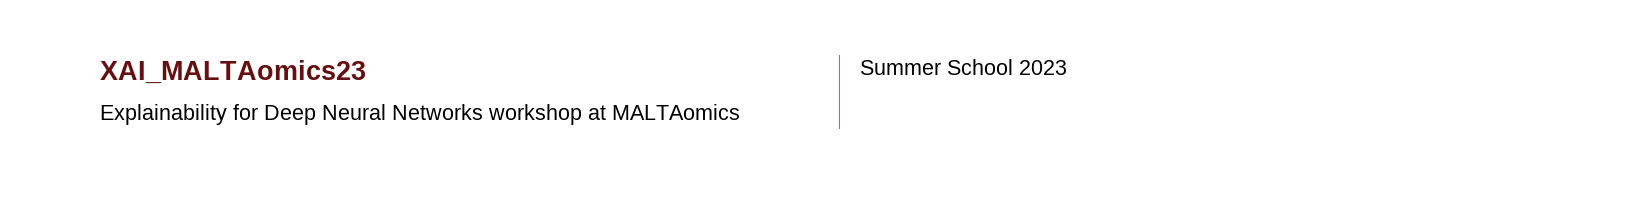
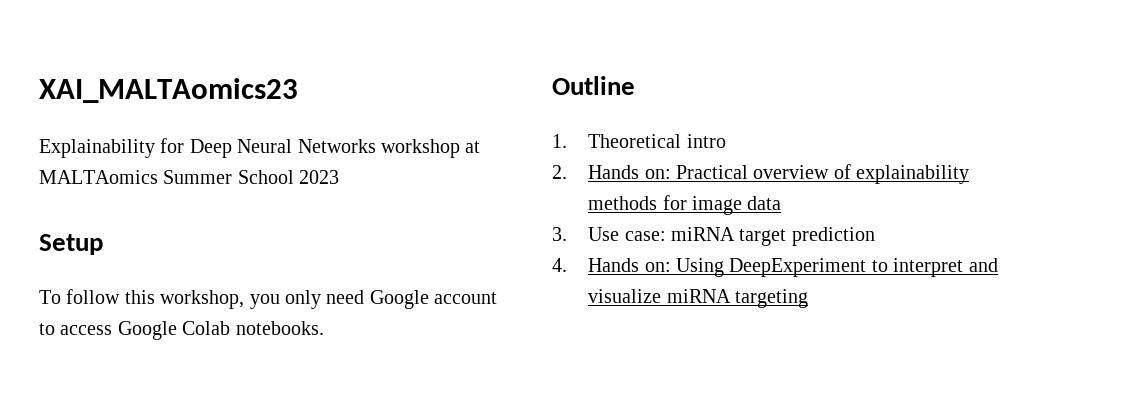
(1067, 67) none -> [39,234,103,255] [39,289,498,309] [39,321,324,340] [552,76,635,95] [552,134,726,148] [552,164,970,184] [588,195,782,215] [552,227,875,246] [552,258,998,277] [588,289,809,308] // Setup // To follow this workshop, you only need Google account to access Google Colab notebooks. // Outline // 1. Theoretical intro // 2. Hands on: Practical overview of explainability methods for image data // 3. Use case: miRNA target prediction // 4. Hands on: Using DeepExperiment to interpret and visualize miRNA targeting

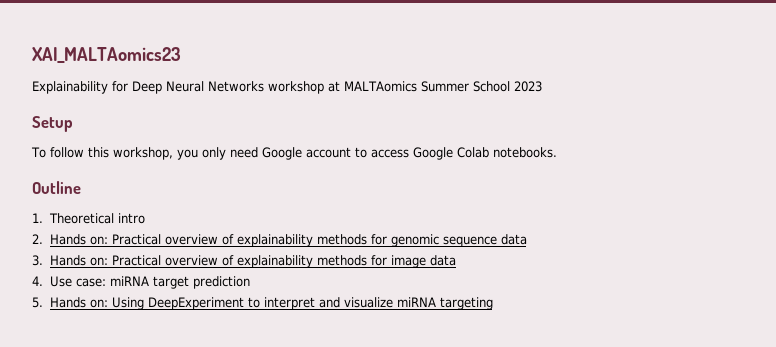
(687, 202) none -> [390,234,527,247] [32,255,387,268] genomic sequence data // 3. Hands on: Practical overview of explainability methods for
[552,227,567,241] 3. -> [32,276,43,286] 4.
[552,258,567,272] 4. -> [32,297,43,308] 5.

